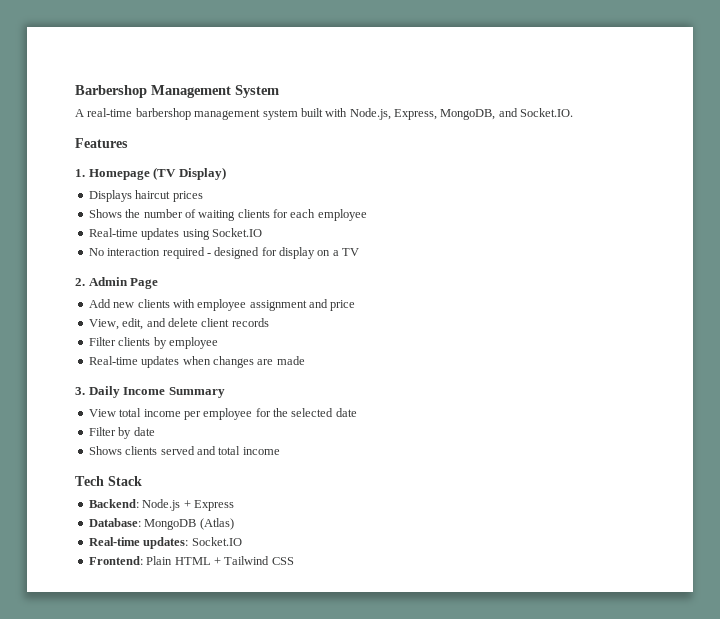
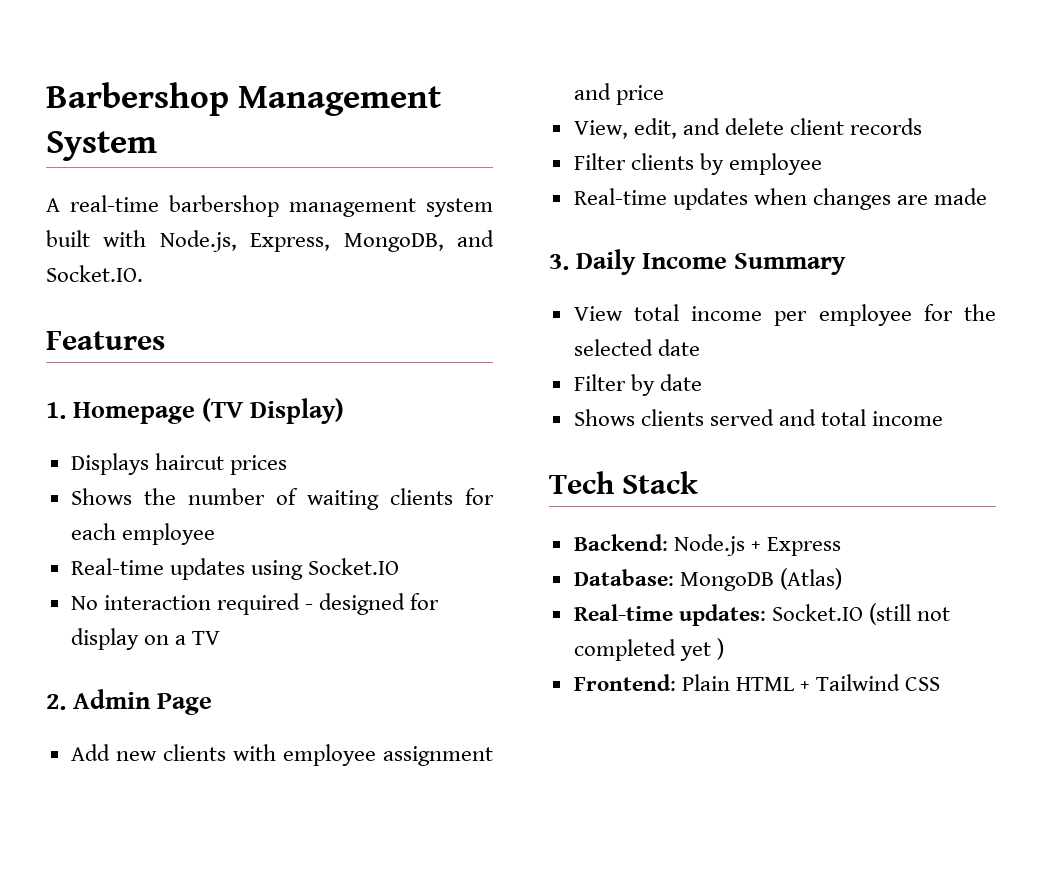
(242, 541) none -> [868,603,951,625] [573,638,724,661] (still not completed yet )

